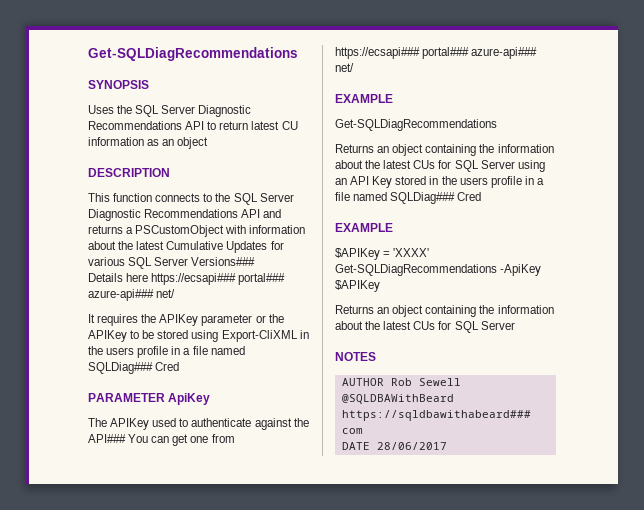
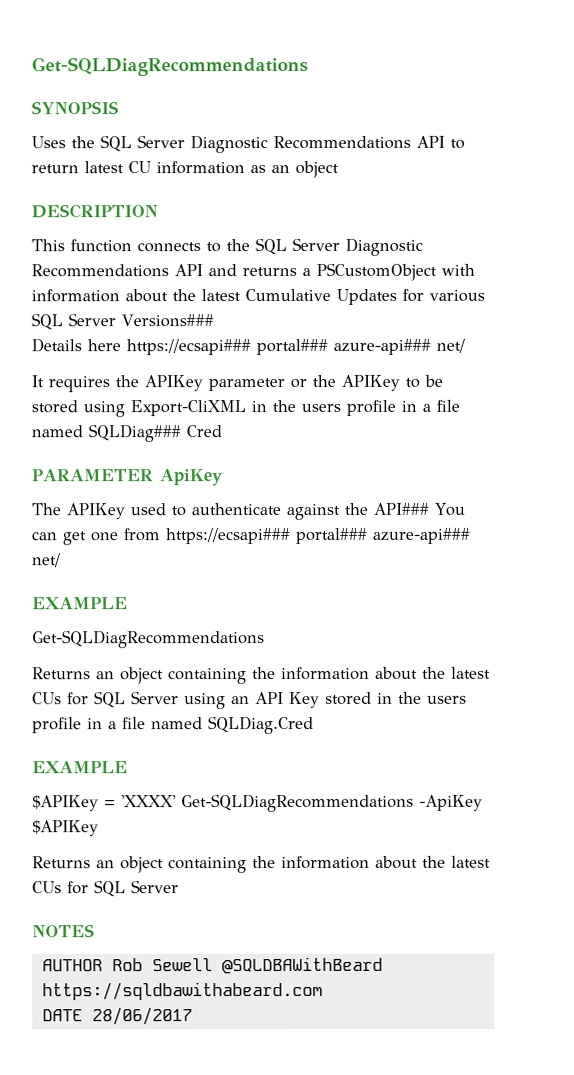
[390,192,482,204] SQLDiag### Cred -> [208,715,314,735] SQLDiag.Cred
[341,410,531,421] [341,428,363,434] https://sqldbawithabeard### com -> [41,981,323,1001] https://sqldbawithabeard.com

